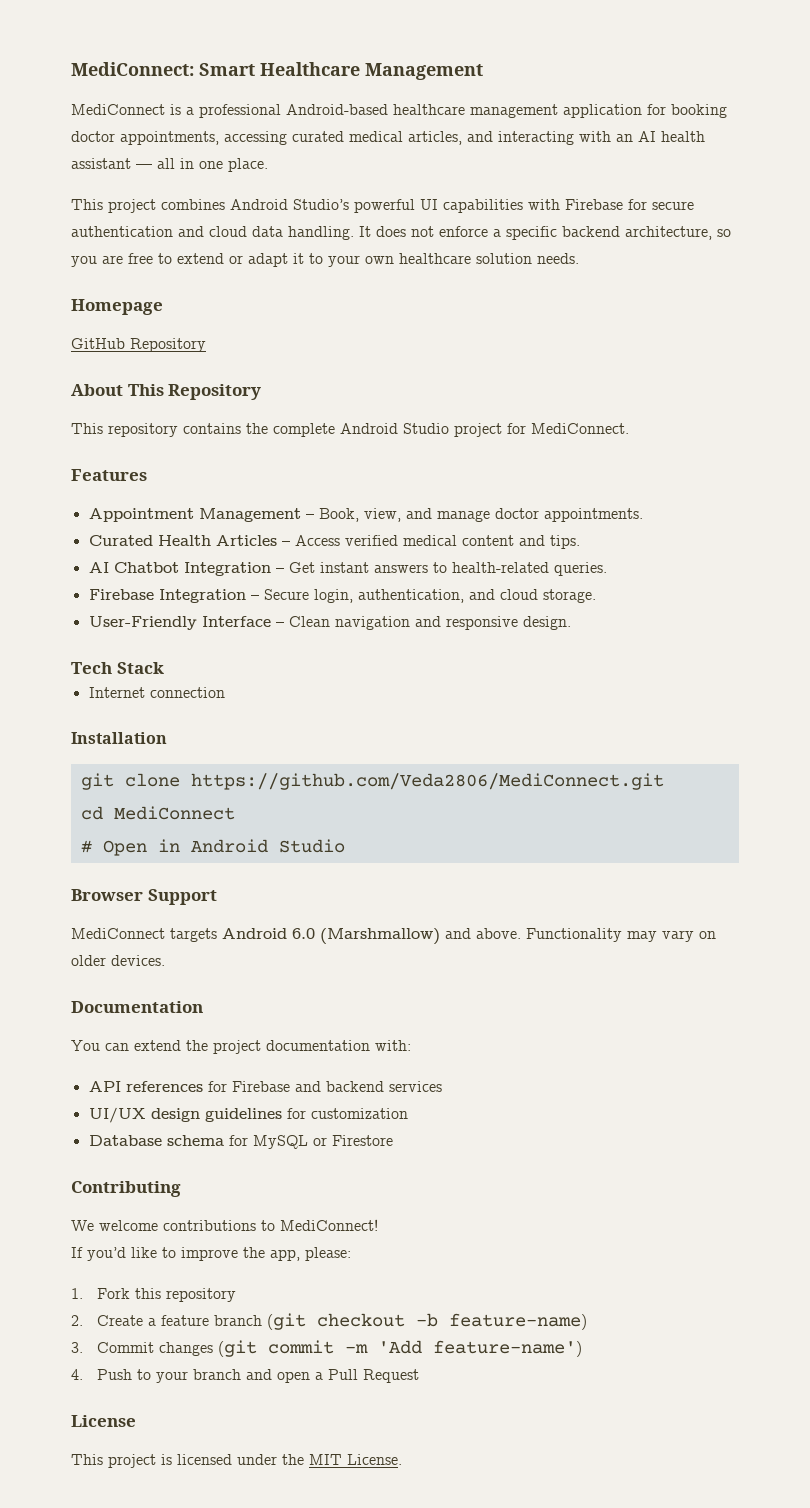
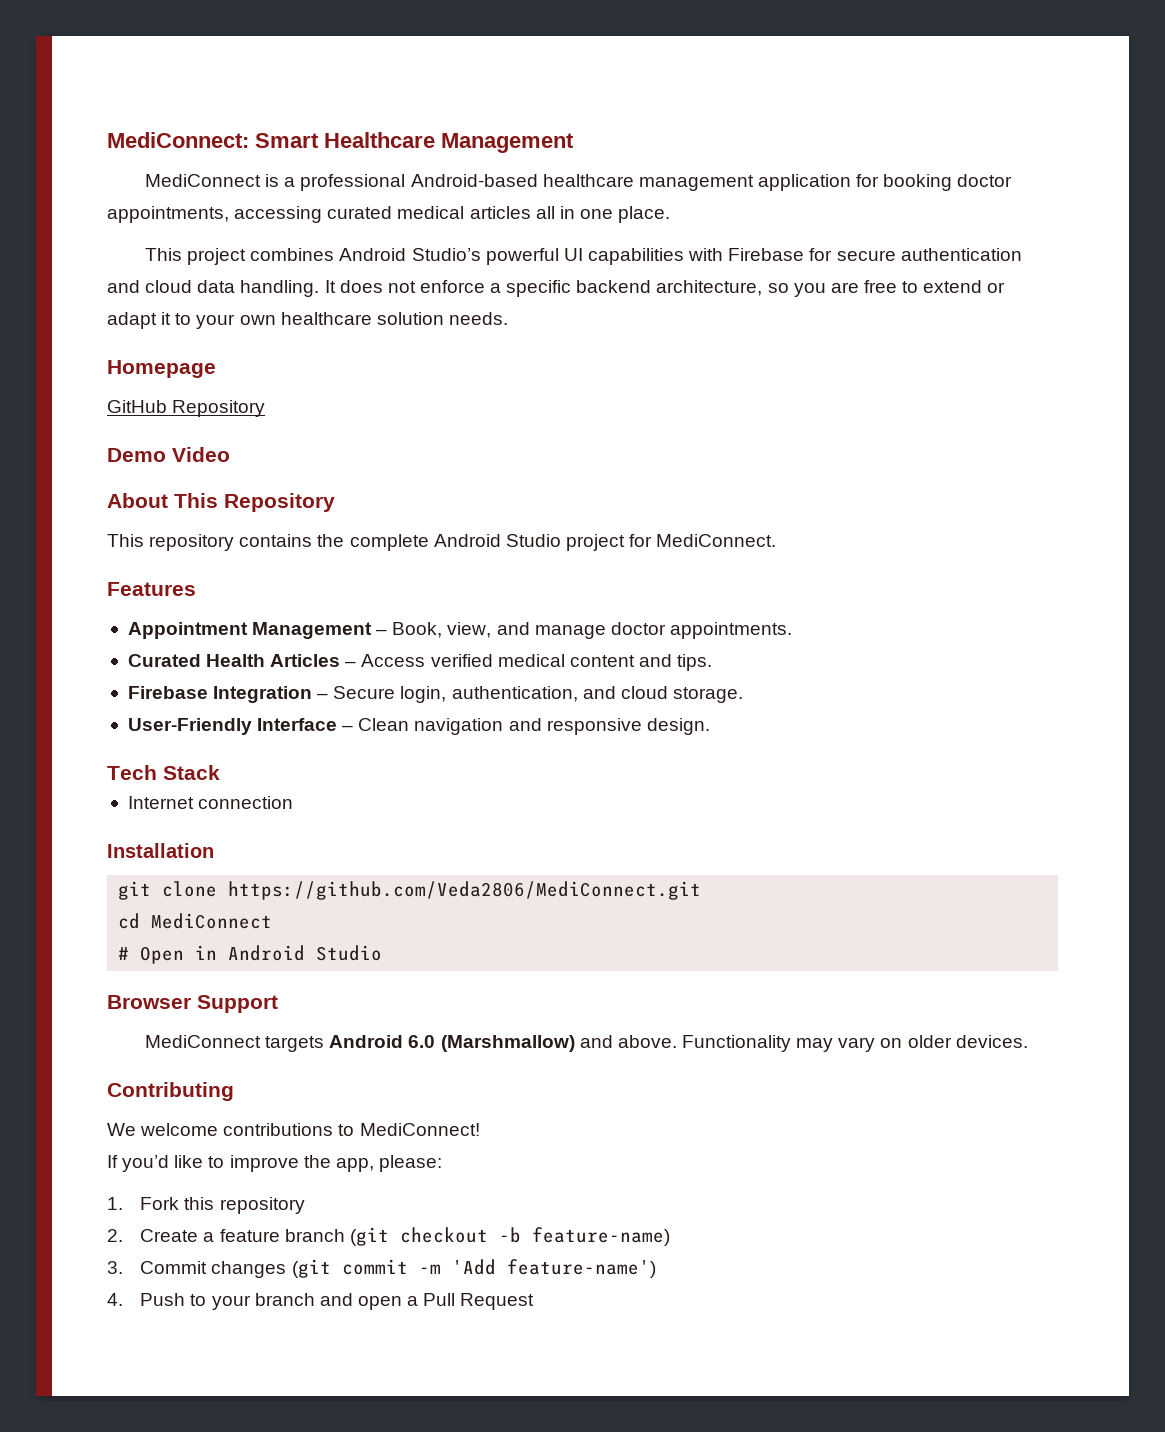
[408,131,705,145] [71,158,152,169] articles, and interacting with an AI health assistant — -> [469,206,531,219] articles
(206, 345) none -> [107,447,230,462] // Demo Video
[88,562,607,576] // AI Chatbot Integration – Get instant answers to health-related queries. -> (713, 662) none
[71,1001,203,1013] [71,1040,411,1054] [88,1081,442,1092] [88,1107,408,1123] [88,1135,393,1149] // Documentation // You can extend the project documentation with: // API references for Firebase and backend services // UI/UX design guidelines for customization // Database schema for MySQL or Firestore -> (1028, 1041) none
[71,1415,136,1427] [71,1454,402,1468] // License // This project is licensed under the MIT License. -> (535, 1301) none

